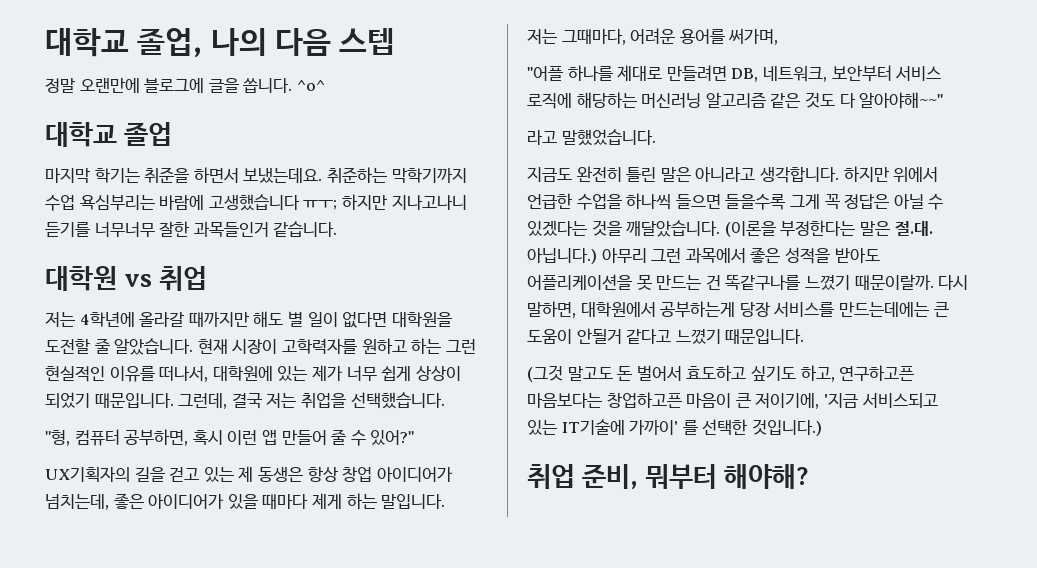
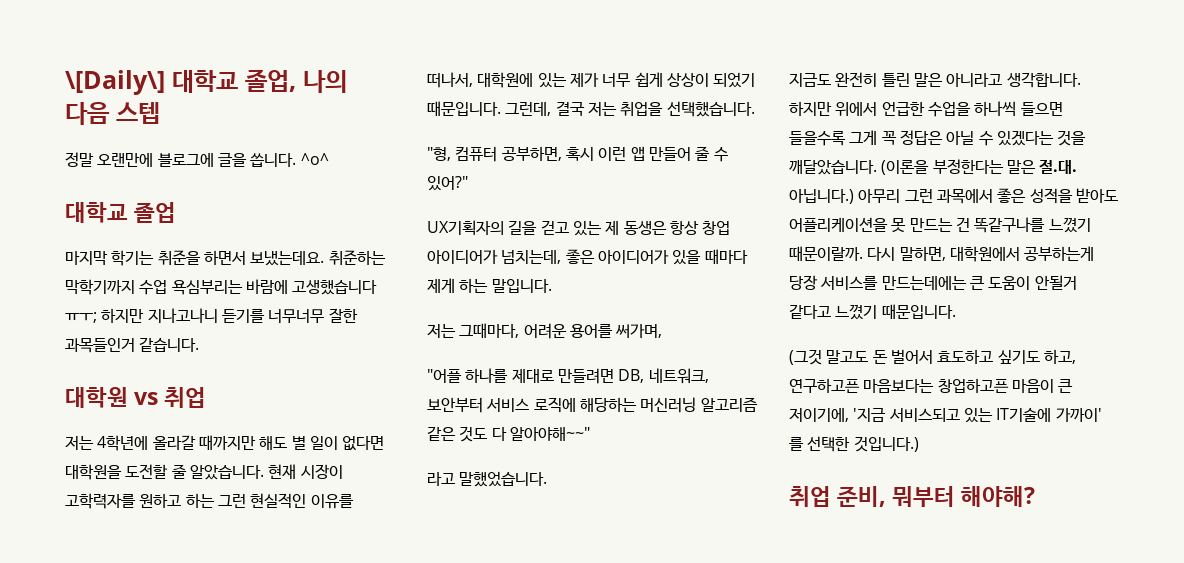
(45, 42) none -> [65,70,165,95] \[Daily\]

